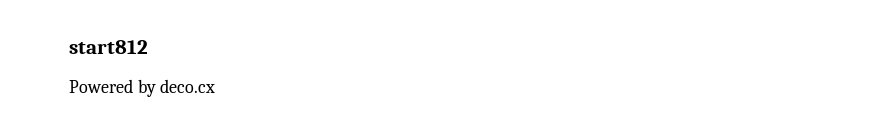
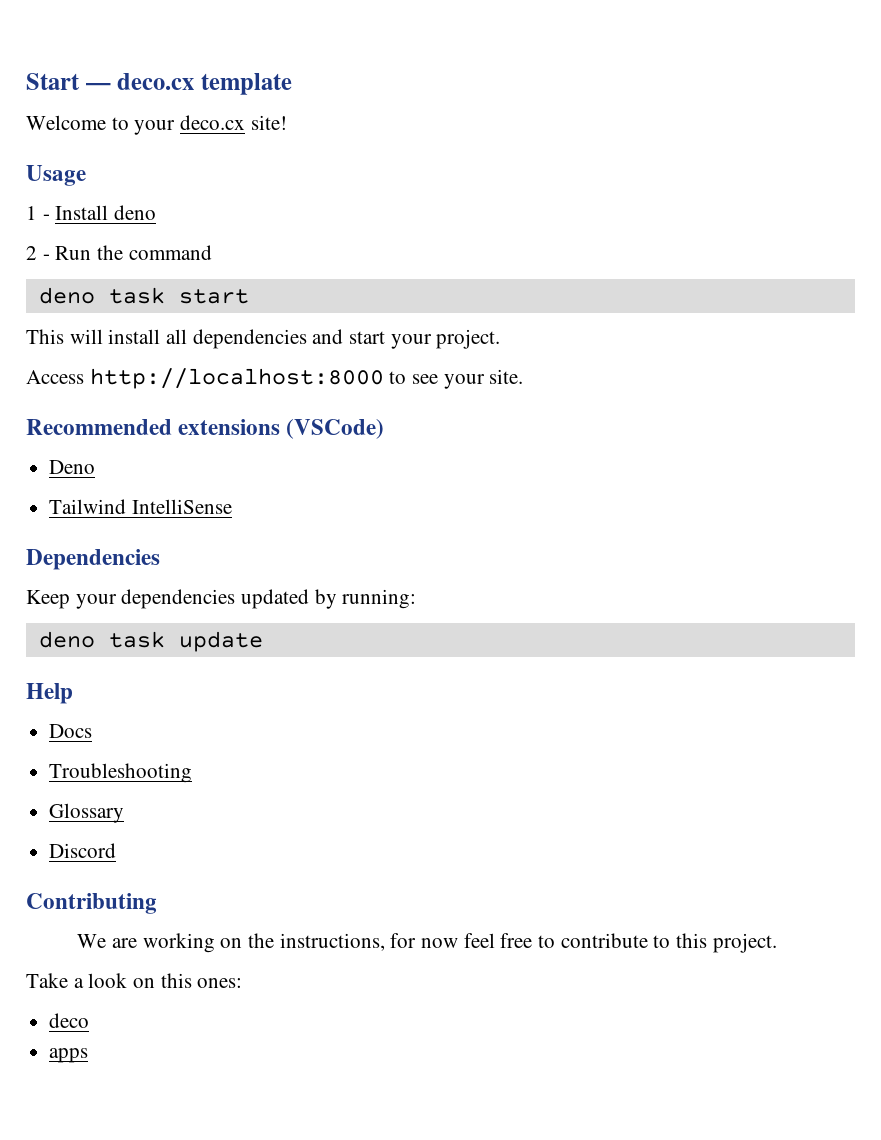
[69,40,148,54] [69,79,216,97] start812 // Powered by deco.cx -> [26,73,292,95] [26,115,287,135] [26,165,86,186] [26,205,157,220] [26,245,212,260] [38,287,249,304] [26,329,501,349] [26,368,524,389] [26,419,385,439] [49,460,96,474] [49,499,232,514] [26,549,160,570] [26,589,417,609] [38,631,263,652] [26,683,73,704] [49,724,93,738] [49,763,193,783] [49,803,125,823] [49,843,117,858] [26,893,157,914] [77,933,777,953] [26,973,243,988] [49,1013,90,1028] [49,1048,89,1063] Start — deco.cx template // Welcome to your deco.cx site! // Usage // 1 - Install deno // 2 - Run the command // deno task start // This will install all dependencies and start your project. // Access http://localhost:8000 to see your site. // Recommended extensions (VSCode) // Deno // Tailwind IntelliSense // Dependencies // Keep your dependencies updated by running: // deno task update // Help // Docs // Troubleshooting // Glossary // Discord // Contributing // We are working on the instructions, for now feel free to contribute to this project. // Take a look on this ones: // deco // apps

